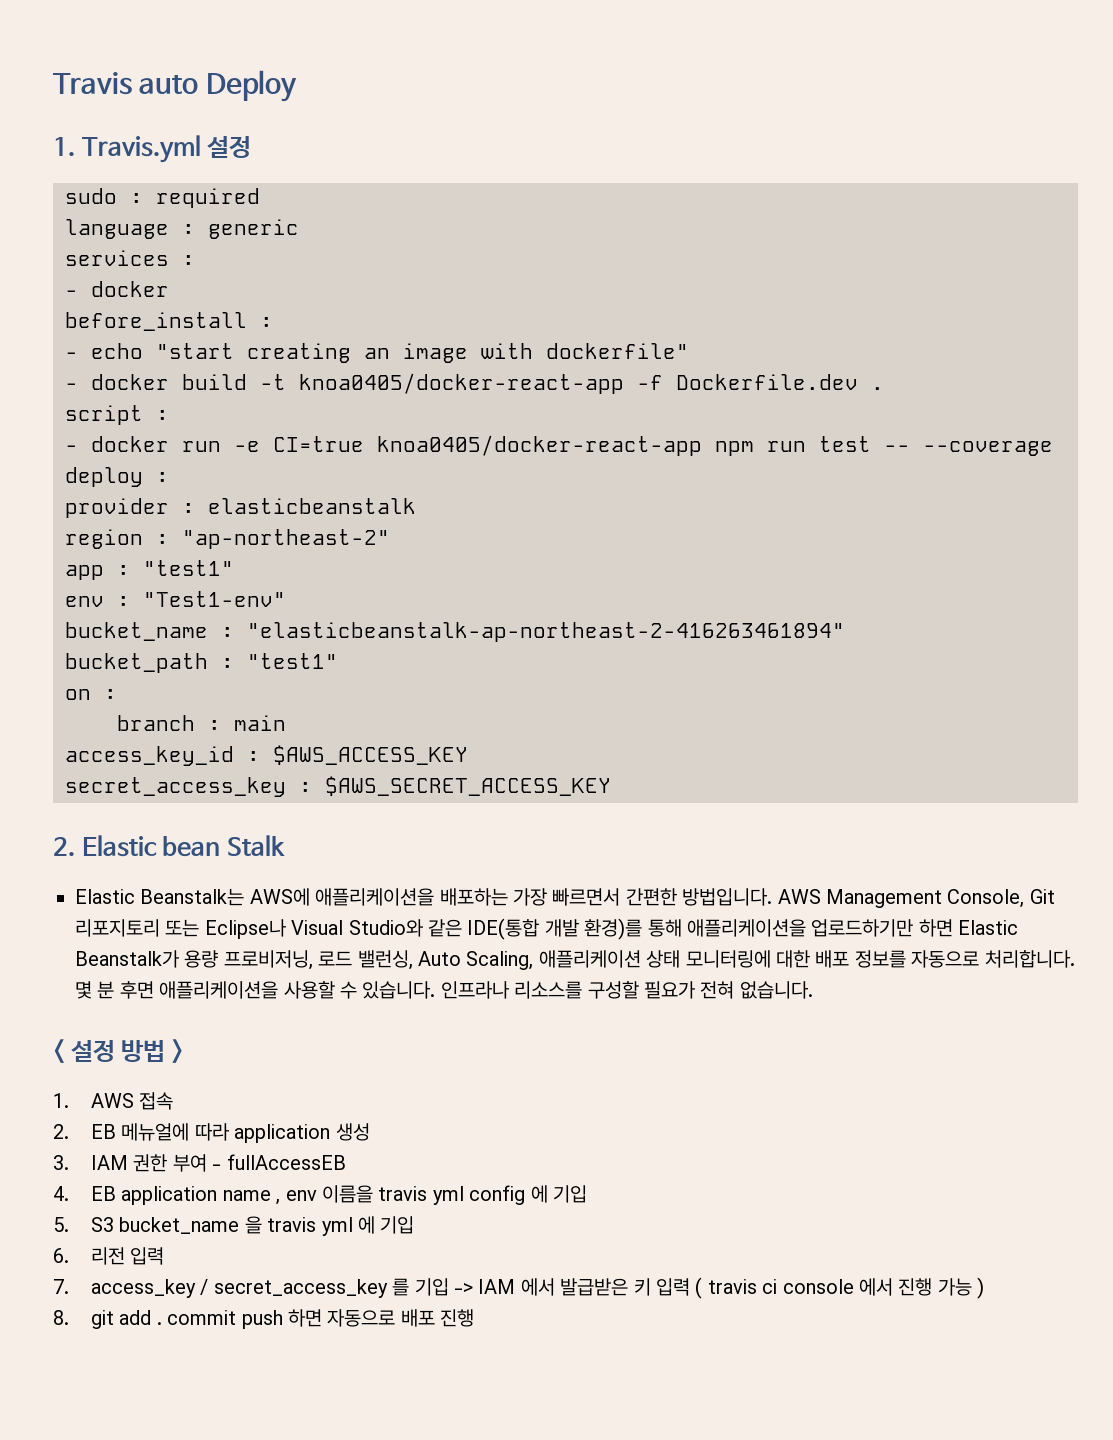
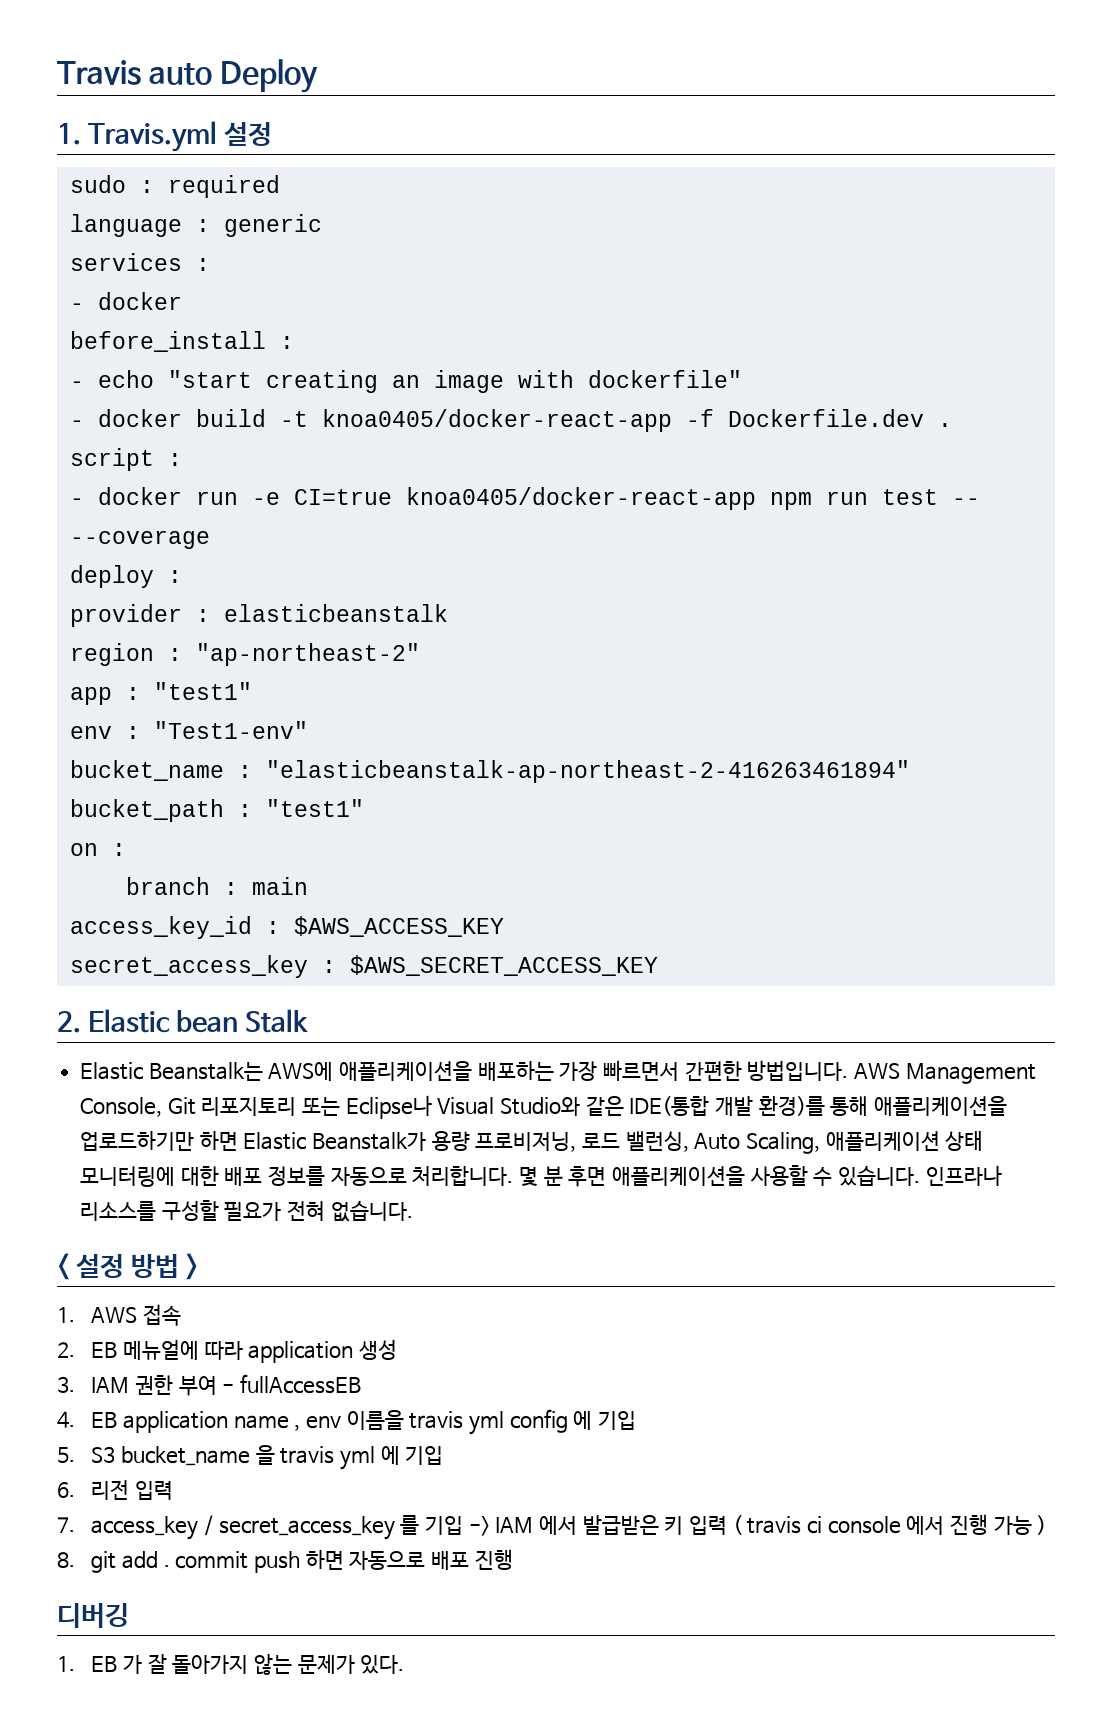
(475, 1318) none -> [57,1603,129,1628] [57,1653,405,1675] // 디버깅 // 1. EB 가 잘 돌아가지 않는 문제가 있다.

